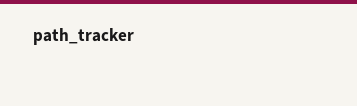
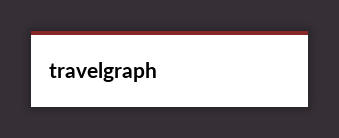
[33,28,134,45] path_tracker -> [49,62,157,82] travelgraph

